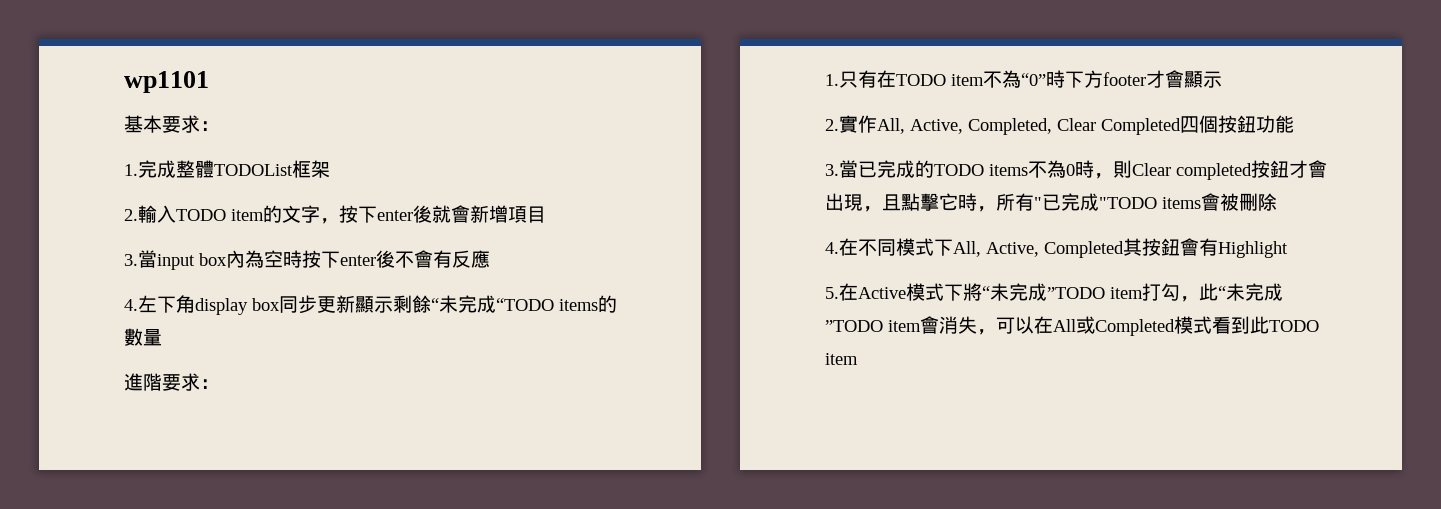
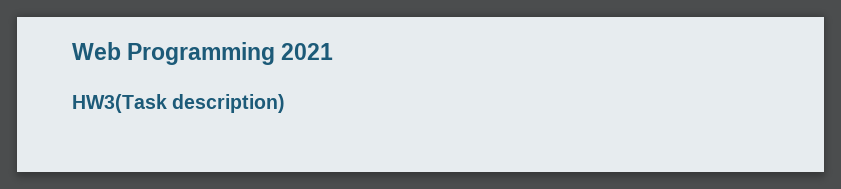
[124,71,209,93] [124,115,219,133] [124,160,330,178] [124,205,546,224] [124,250,490,270] [124,295,617,315] [124,328,162,346] [124,373,219,391] [825,70,1222,88] [825,115,1294,135] [825,160,1327,180] [825,193,1277,212] [825,238,1288,258] [825,283,1283,302] [825,316,1319,336] [825,353,858,365] wp1101 // 基本要求： // 1.完成整體TODOList框架 // 2.輸入TODO item的文字，按下enter後就會新增項目 // 3.當input box內為空時按下enter後不會有反應 // 4.左下角display box同步更新顯示剩餘“未完成“TODO items的數量 // 進階要求： // 1.只有在TODO item不為“0”時下方footer才會顯示 // 2.實作All, Active, Completed, Clear Completed四個按鈕功能 // 3.當已完成的TODO items不為0時，則Clear completed按鈕才會出現，且點擊它時，所有"已完成"TODO items會被刪除 // 4.在不同模式下All, Active, Completed其按鈕會有Highlight // 5.在Active模式下將“未完成”TODO item打勾，此“未完成”TODO item會消失，可以在All或Completed模式看到此TODO item -> [72,42,334,65] [72,94,286,113] Web Programming 2021 // HW3(Task description)

